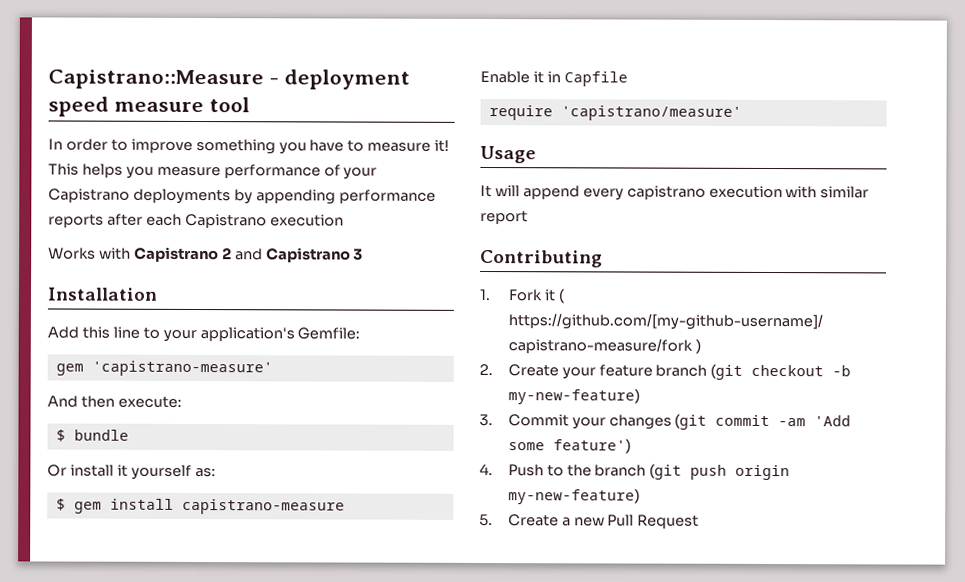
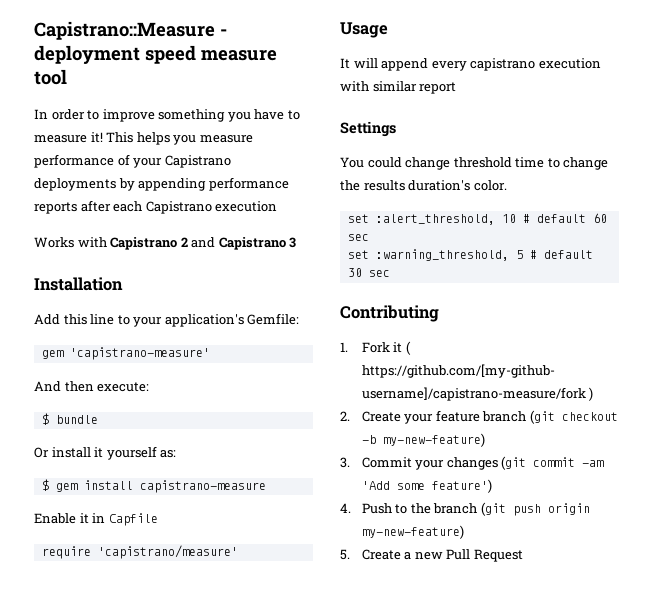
(528, 217) none -> [340,121,396,137] [340,157,609,170] [340,180,507,191] [347,213,607,225] [347,234,369,241] [347,249,593,261] [347,268,390,277] // Settings // You could change threshold time to change the results duration's color. // set :alert_threshold, 10 # default 60 sec // set :warning_threshold, 5 # default 30 sec

